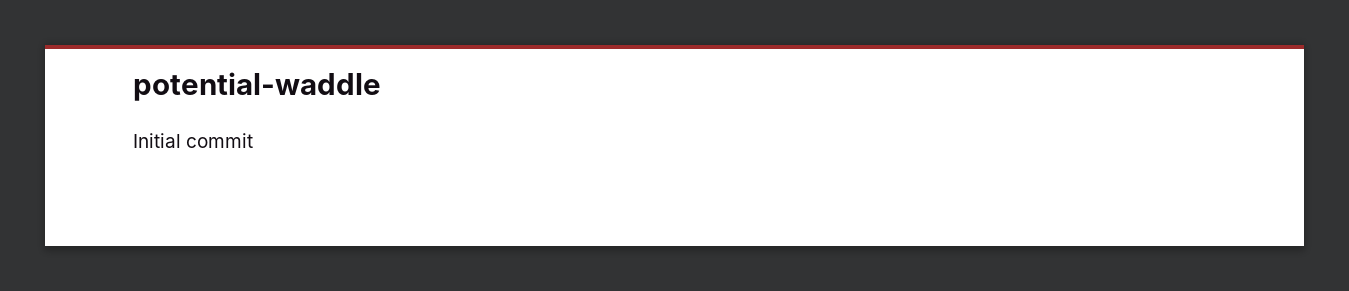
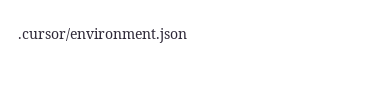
[133,72,381,101] [133,133,254,148] potential-waddle // Initial commit -> [18,28,187,43] .cursor/environment.json

